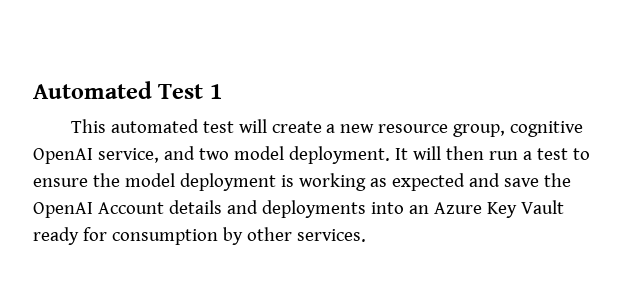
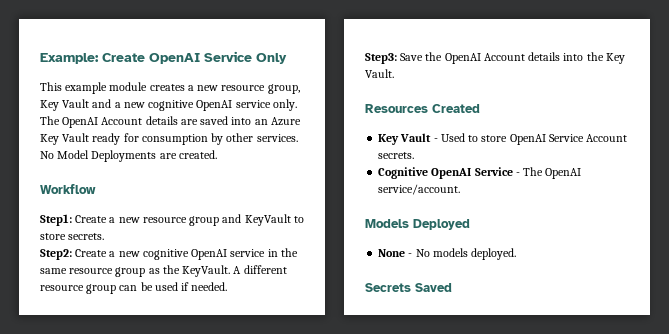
[33,81,222,99] [70,119,584,137] [33,146,590,164] [33,173,571,191] [33,200,366,218] Automated Test 1 // This automated test will create a new resource group, cognitive OpenAI service, and two model deployment. It will then run a test to ensure the model deployment is working as expected and save the OpenAI Account details and deployments -> [40,51,287,64] [40,82,300,94] [40,99,297,111] [40,116,229,128] Example: Create OpenAI Service Only // This example module creates a new resource group, Key Vault and a new cognitive OpenAI service only. The OpenAI Account details are saved
(366, 235) none -> [40,150,217,162] [40,184,96,194] [40,214,304,226] [40,233,105,240] [40,248,298,260] [40,265,287,277] [40,282,228,294] [365,52,625,64] [365,69,394,78] [365,104,480,113] [378,133,628,145] [378,152,415,159] [378,167,582,179] [378,184,461,195] [365,219,470,230] [378,248,517,260] [365,283,452,292] No Model Deployments are created. // Workflow // Step1: Create a new resource group and KeyVault to store secrets. // Step2: Create a new cognitive OpenAI service in the same resource group as the KeyVault. A different resource group can be used if needed. // Step3: Save the OpenAI Account details into the Key Vault. // Resources Created // Key Vault - Used to store OpenAI Service Account secrets. // Cognitive OpenAI Service - The OpenAI service/account. // Models Deployed // None - No models deployed. // Secrets Saved

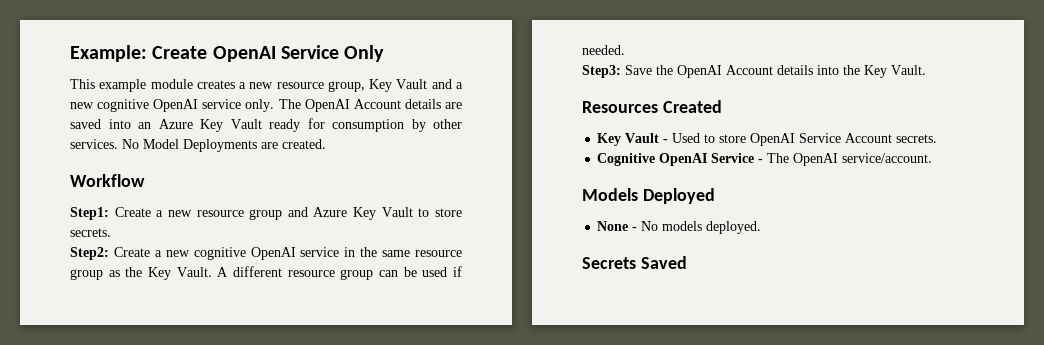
[244,214,291,226] KeyVault -> [313,207,413,220] Azure Key Vault
[182,265,231,277] KeyVault. -> [148,267,212,280] Key Vault.

